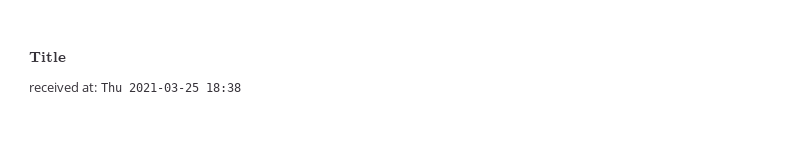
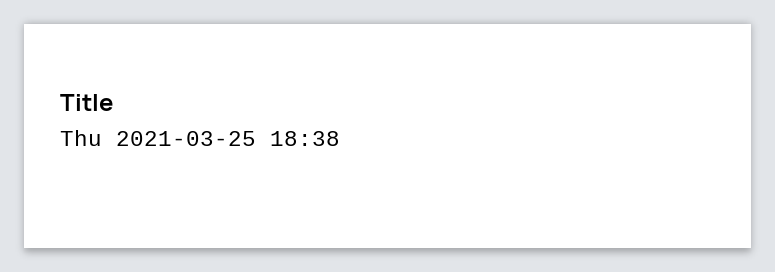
[29,82,98,92] received at: -> (113, 102) none

